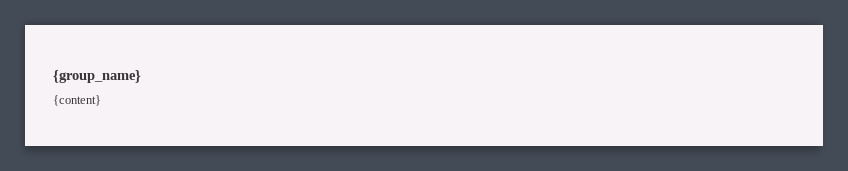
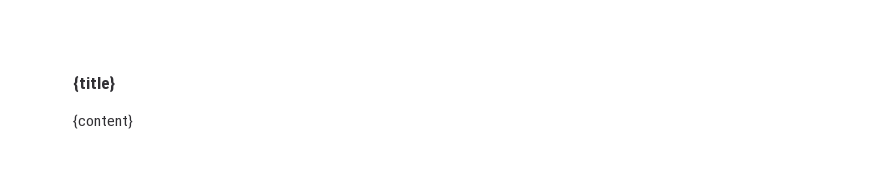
[53,70,141,83] {group_name} -> [73,75,115,93] {title}

